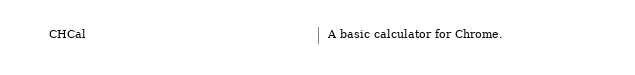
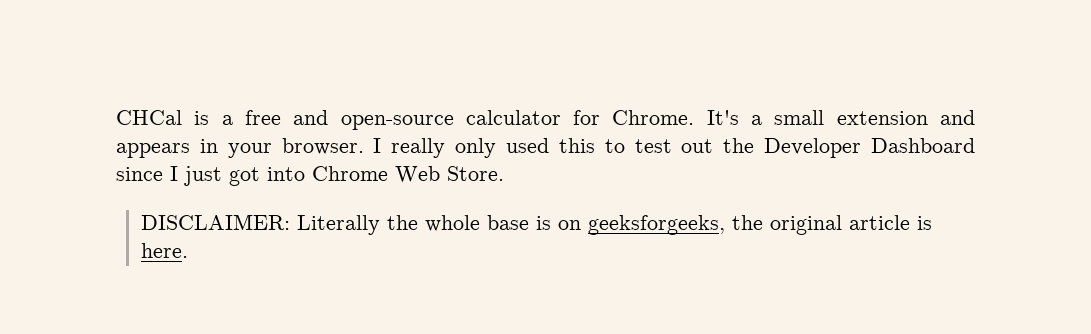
[327,29,503,38] // A basic calculator for Chrome. -> [194,110,975,130] [116,138,975,158] [116,166,504,186] [141,214,933,235] [141,243,189,258] is a free and open-source calculator for Chrome. It's a small extension and appears in your browser. I really only used this to test out the Developer Dashboard since I just got into Chrome Web Store. // DISCLAIMER: Literally the whole base is on geeksforgeeks, the original article is here.

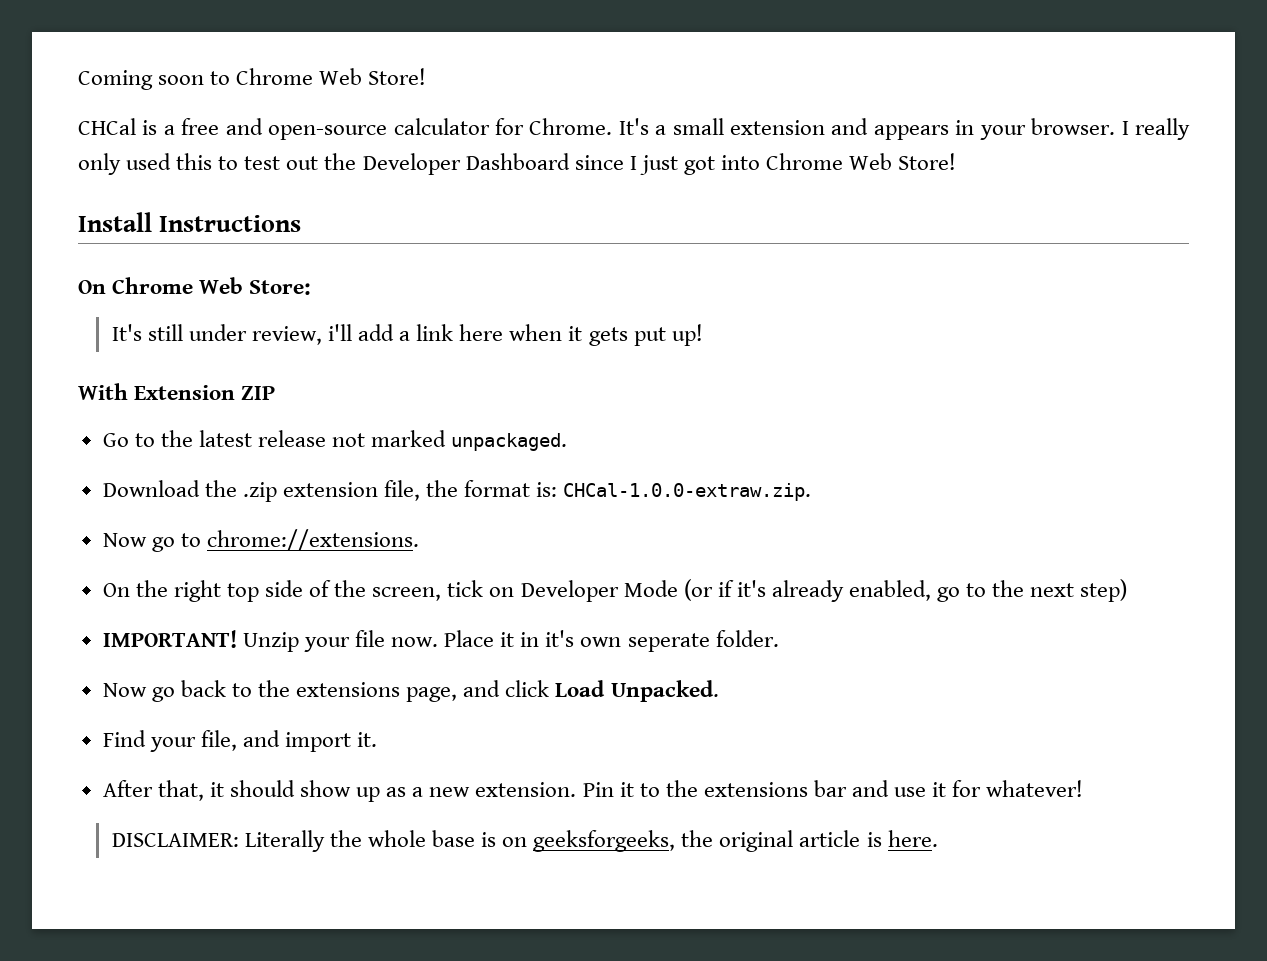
(116, 117) none -> [78,68,427,90] Coming soon to Chrome Web Store! //
[447,166,504,181] Store. -> [898,153,957,170] [78,212,302,232] [78,277,312,295] [111,324,703,346] [78,383,276,400] [102,430,568,451] [102,480,812,502] [102,529,419,552] [102,579,1128,602] [102,630,779,652] [102,680,719,702] [102,730,378,752] [102,780,1084,802] Store! // Install Instructions // On Chrome Web Store: // It's still under review, i'll add a link here when it gets put up! // With Extension ZIP // Go to the latest release not marked unpackaged. // Download the .zip extension file, the format is: CHCal-1.0.0-extraw.zip. // Now go to chrome://extensions. // On the right top side of the screen, tick on Developer Mode (or if it's already enabled, go to the next step) // IMPORTANT! Unzip your file now. Place it in it's own seperate folder. // Now go back to the extensions page, and click Load Unpacked. // Find your file, and import it. // After that, it should show up as a new extension. Pin it to the extensions bar and use it for whatever!

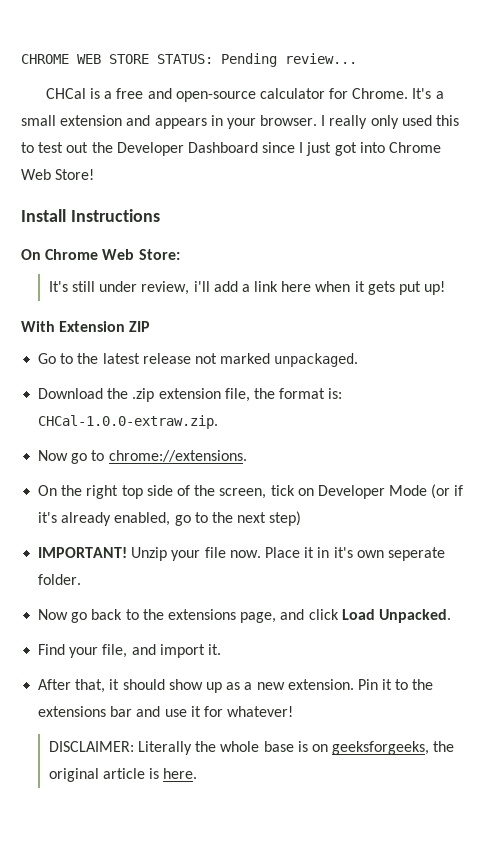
[78,68,427,90] Coming soon to Chrome Web Store! -> [21,53,357,67] CHROME WEB STORE STATUS: Pending review...

